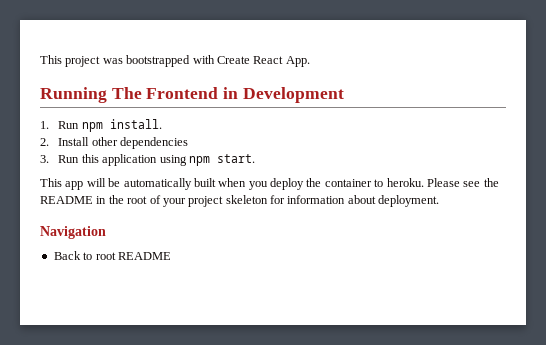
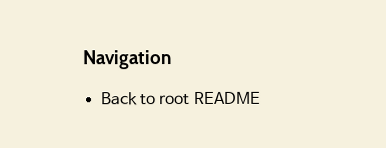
[40,55,310,67] [40,87,344,103] [40,119,162,132] [40,137,189,149] [40,154,255,166] [40,178,499,190] [40,195,440,207] This project was bootstrapped with Create React App. // Running The Frontend in Development // 1. Run npm install. // 2. Install other dependencies // 3. Run this application using npm start. // This app will be automatically built when you deploy the container to heroku. Please see the README in the root of your project skeleton for information about deployment. // -> (82, 60) none

